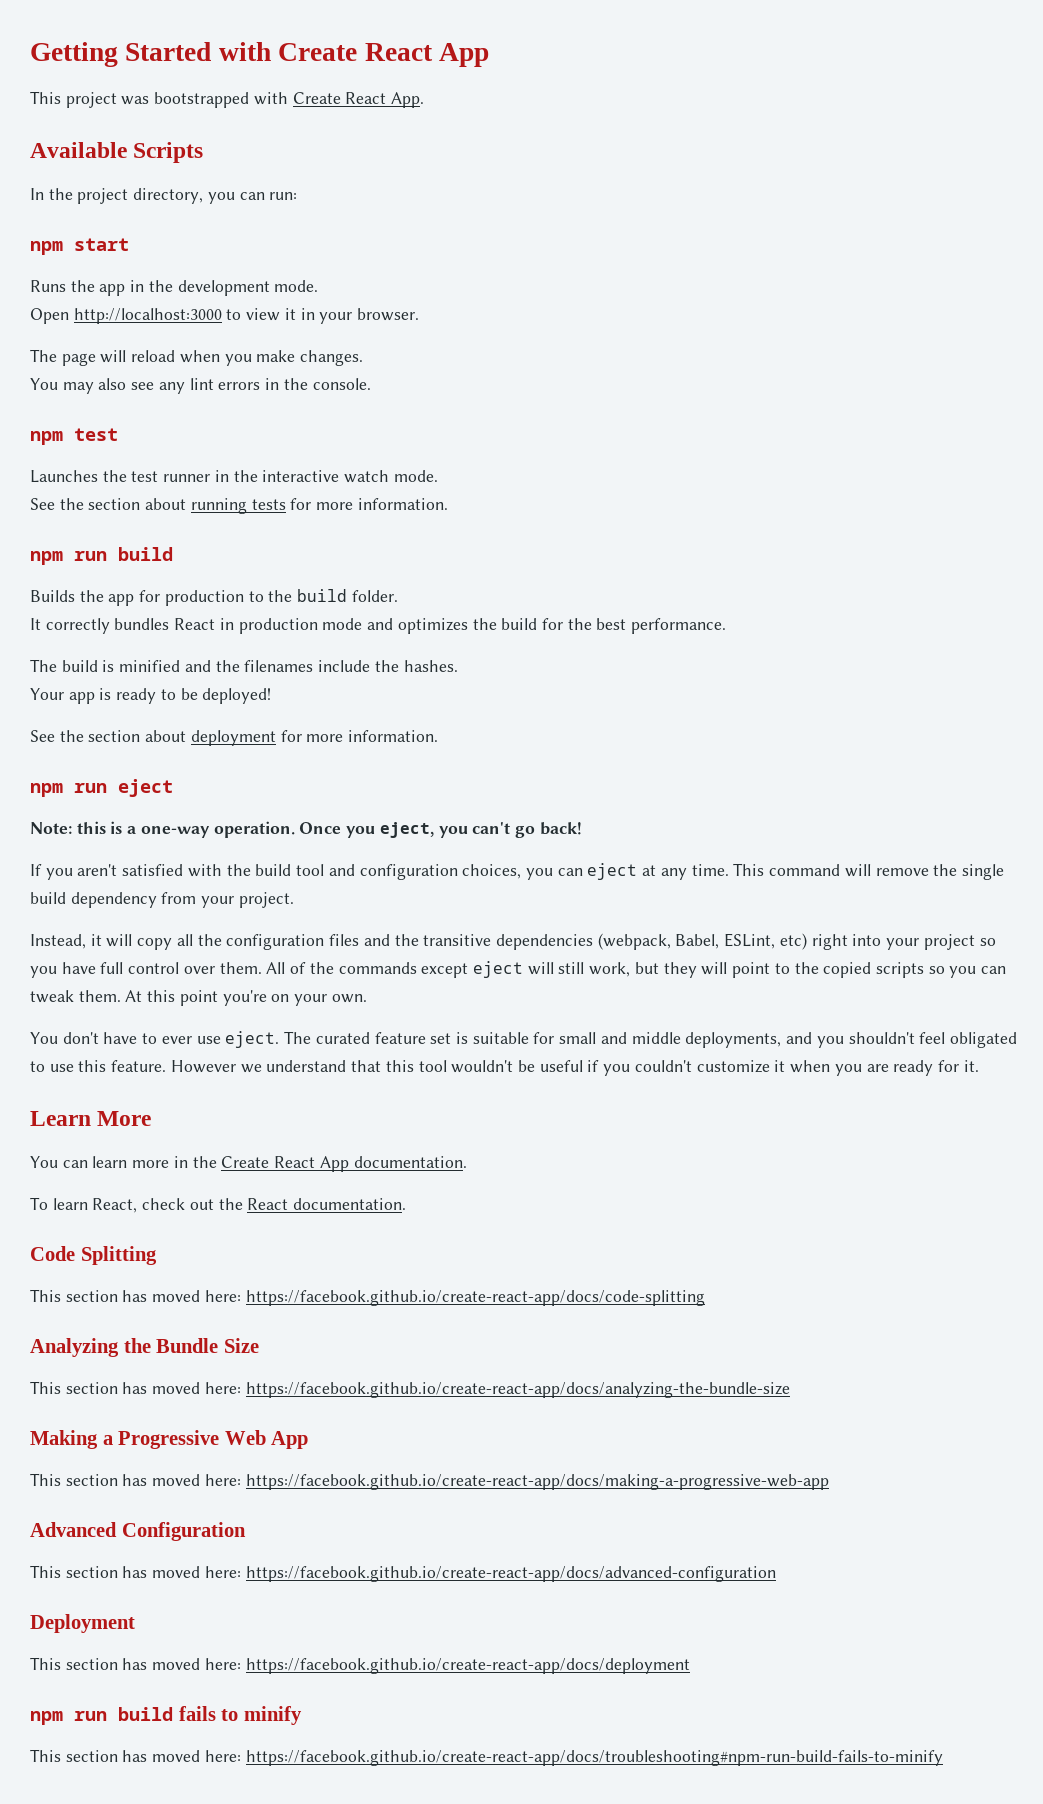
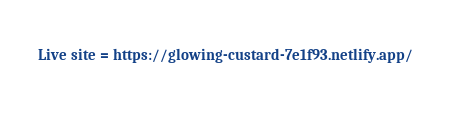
[30,42,490,67] [30,91,425,108] [30,142,204,163] [30,188,298,204] [30,238,129,255] [30,280,319,296] [30,308,420,324] [30,349,364,366] [30,378,371,394] [30,428,118,445] [30,470,438,483] [30,498,448,514] [30,547,173,565] [30,589,398,606] [30,618,727,634] [30,659,458,672] [30,688,272,704] [30,730,439,746] [30,779,173,797] [30,821,582,838] [30,863,1004,880] [30,892,294,908] [30,933,996,950] [30,961,1007,978] [30,990,367,1006] [30,1031,1017,1048] [30,1060,979,1076] [30,1111,152,1126] [30,1156,467,1172] [30,1197,407,1213] [30,1246,157,1265] [30,1289,705,1306] [30,1338,259,1357] [30,1381,790,1398] [30,1430,309,1449] [30,1473,829,1490] [30,1522,246,1541] [30,1565,776,1582] [30,1614,135,1633] [30,1657,690,1674] [30,1706,302,1725] [30,1749,943,1766] Getting Started with Create React App // This project was bootstrapped with Create React App. // Available Scripts // In the project directory, you can run: // npm start // Runs the app in the development mode. // Open http://localhost:3000 to view it in your browser. // The page will reload when you make changes. // You may also see any lint errors in the console. // npm test // Launches the test runner in the interactive watch mode. // See the section about running tests for more information. // npm run build // Builds the app for production to the build folder. // It correctly bundles React in production mode and optimizes the build for the best performance. // The build is minified and the filenames include the hashes. // Your app is ready to be deployed! // See the section about deployment for more information. // npm run eject // Note: this is a one-way operation. Once you eject, you can't go back! // If you aren't satisfied with the build tool and configuration choices, you can eject at any time. This command will remove the single build dependency from your project. // Instead, it will copy all the configuration files and the transitive dependencies (webpack, Babel, ESLint, etc) right into your project so you have full control over them. All of the commands except eject will still work, but they will point to the copied scripts so you can tweak them. At this point you're on your own. // You don't have to ever use eject. The curated feature set is suitable for small and middle deployments, and you shouldn't feel obligated to use this feature. However we understand that this tool wouldn't be useful if you couldn't customize it when you are ready for it. // Learn More // You can learn more in the Create React App documentation. // To learn React, check out the React documentation. // Code Splitting // This section has moved here: https://facebook.github.io/create-react-app/docs/code-splitting // Analyzing the Bundle Size // This section has moved here: https://facebook.github.io/create-react-app/docs/analyzing-the-bundle-size // Making a Progressive Web App // This section has moved here: https://facebook.github.io/create-react-app/docs/making-a-progressive-web-app // Advanced Configuration // This section has moved here: https://facebook.github.io/create-react-app/docs/advanced-configuration // Deployment // This section has moved here: https://facebook.github.io/create-react-app/docs/deployment // npm run build fails to minify // This section has moved here: https://facebook.github.io/create-react-app/docs/troubleshooting#npm-run-build-fails-to-minify -> [38,48,414,63] Live site = https://glowing-custard-7e1f93.netlify.app/

